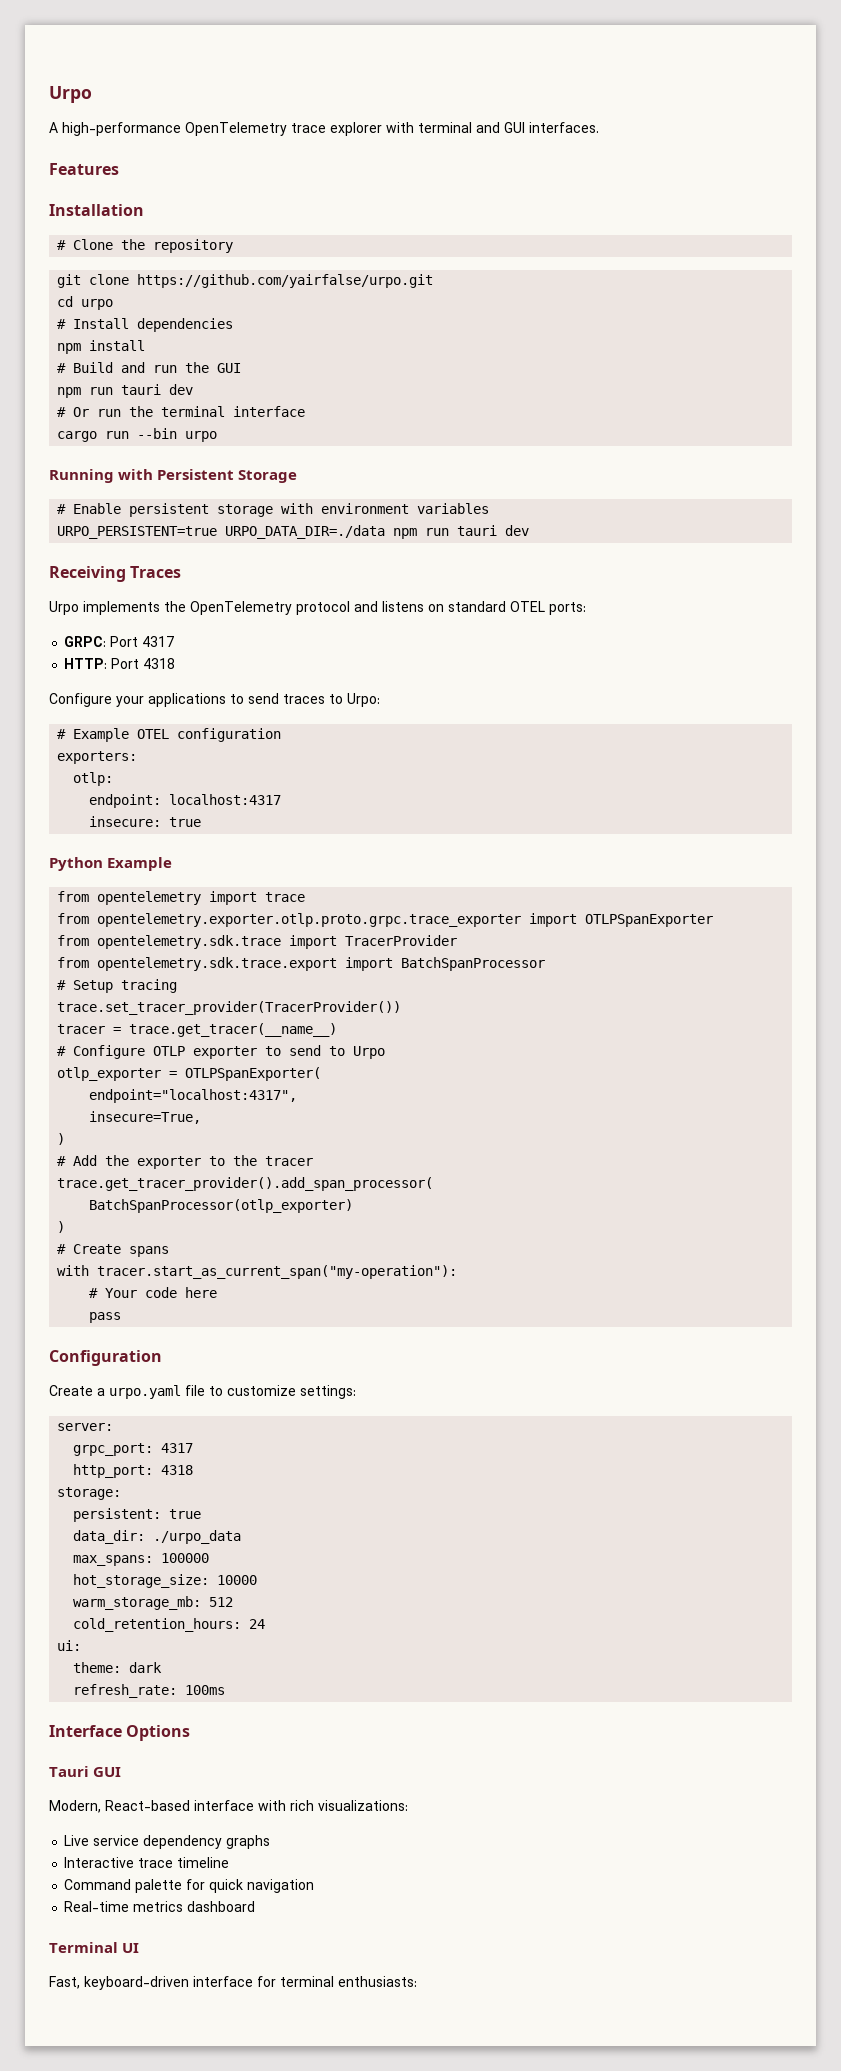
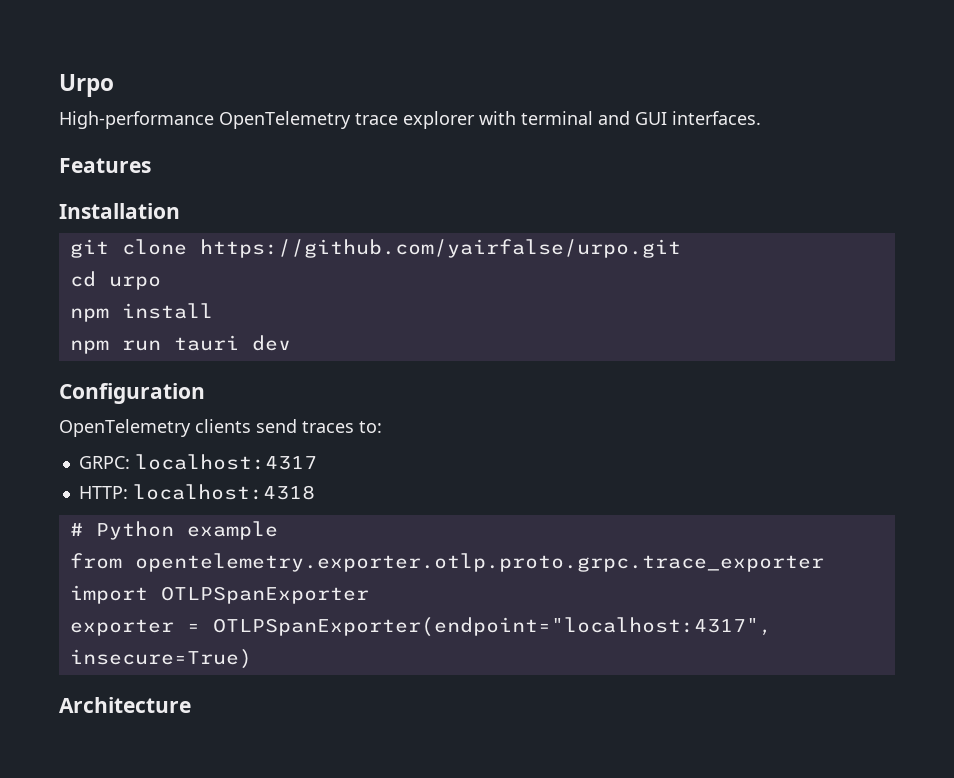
[49,86,92,103] [49,122,181,136] Urpo // A high-performance -> [59,74,114,97] [59,111,214,129] Urpo // High-performance
[57,239,234,253] // # Clone the repository -> (180, 211) none
[57,318,234,332] // # Install dependencies -> (161, 283) none
[57,362,242,373] [57,384,194,398] [57,406,306,417] [57,428,218,442] [49,469,298,483] [57,503,490,517] [57,525,530,539] [49,566,182,582] [49,601,586,615] [64,636,175,647] [64,658,176,669] [49,693,380,707] [57,728,282,742] [57,751,138,764] [73,772,114,786] [89,794,282,808] [89,816,202,827] [49,857,173,871] [57,891,306,905] [57,913,714,927] [57,935,458,949] [57,957,546,971] [57,979,178,993] [57,1001,402,1015] [57,1023,338,1037] [57,1045,386,1059] [57,1067,322,1081] [89,1089,298,1103] [89,1111,202,1124] [57,1133,66,1145] [57,1155,314,1169] [57,1177,434,1191] [89,1199,354,1213] [57,1221,66,1233] [57,1244,170,1257] [57,1265,458,1279] [89,1287,218,1298] [89,1312,122,1323] [49,1350,162,1366] [49,1385,356,1399] [57,1423,114,1431] [73,1443,194,1456] [73,1464,194,1478] [57,1487,122,1500] [73,1508,202,1522] [73,1530,242,1544] [73,1553,210,1566] [73,1574,258,1588] [73,1596,234,1610] [73,1618,266,1632] [57,1640,82,1651] [73,1662,163,1673] [73,1684,226,1698] [49,1725,191,1741] [49,1766,122,1777] [49,1800,408,1813] [64,1835,271,1849] [64,1857,230,1868] [64,1879,315,1893] [64,1901,256,1912] [49,1942,140,1953] [49,1976,417,1990] # Build and run the GUI // npm run tauri dev // # Or run the terminal interface // cargo run --bin urpo // Running with Persistent Storage // # Enable persistent storage with environment variables // URPO_PERSISTENT=true URPO_DATA_DIR=./data npm run tauri dev // Receiving Traces // Urpo implements the OpenTelemetry protocol and listens on standard OTEL ports: // GRPC: Port 4317 // HTTP: Port 4318 // Configure your applications to send traces to Urpo: // # Example OTEL configuration // exporters: // otlp: // endpoint: localhost:4317 // insecure: true // Python Example // from opentelemetry import trace // from opentelemetry.exporter.otlp.proto.grpc.trace_exporter import OTLPSpanExporter // from opentelemetry.sdk.trace import TracerProvider // from opentelemetry.sdk.trace.export import BatchSpanProcessor // # Setup tracing // trace.set_tracer_provider(TracerProvider()) // tracer = trace.get_tracer(__name__) // # Configure OTLP exporter to send to Urpo // otlp_exporter = OTLPSpanExporter( // endpoint="localhost:4317", // insecure=True, // ) // # Add the exporter to the tracer // trace.get_tracer_provider().add_span_processor( // BatchSpanProcessor(otlp_exporter) // ) // # Create spans // with tracer.start_as_current_span("my-operation"): // # Your code here // pass // Configuration // Create a urpo.yaml file to customize settings: // server: // grpc_port: 4317 // http_port: 4318 // storage: // persistent: true // data_dir: ./urpo_data // max_spans: 100000 // hot_storage_size: 10000 // warm_storage_mb: 512 // cold_retention_hours: 24 // ui: // theme: dark // refresh_rate: 100ms // Interface Options // Tauri GUI // Modern, React-based interface with rich visualizations: // Live service dependency graphs // Interactive trace timeline // Command palette for quick navigation // Real-time metrics dashboard // Terminal UI // Fast, keyboard-driven interface for terminal enthusiasts: -> [69,335,291,354] [59,383,205,404] [59,419,382,437] [78,454,317,470] [78,484,315,500] [69,521,278,540] [69,553,824,572] [69,585,369,604] [69,617,772,637] [69,649,252,669] [59,697,191,713] npm run tauri dev // Configuration // OpenTelemetry clients send traces to: // GRPC: localhost:4317 // HTTP: localhost:4318 // # Python example // from opentelemetry.exporter.otlp.proto.grpc.trace_exporter import OTLPSpanExporter // exporter = OTLPSpanExporter(endpoint="localhost:4317", insecure=True) // Architecture

